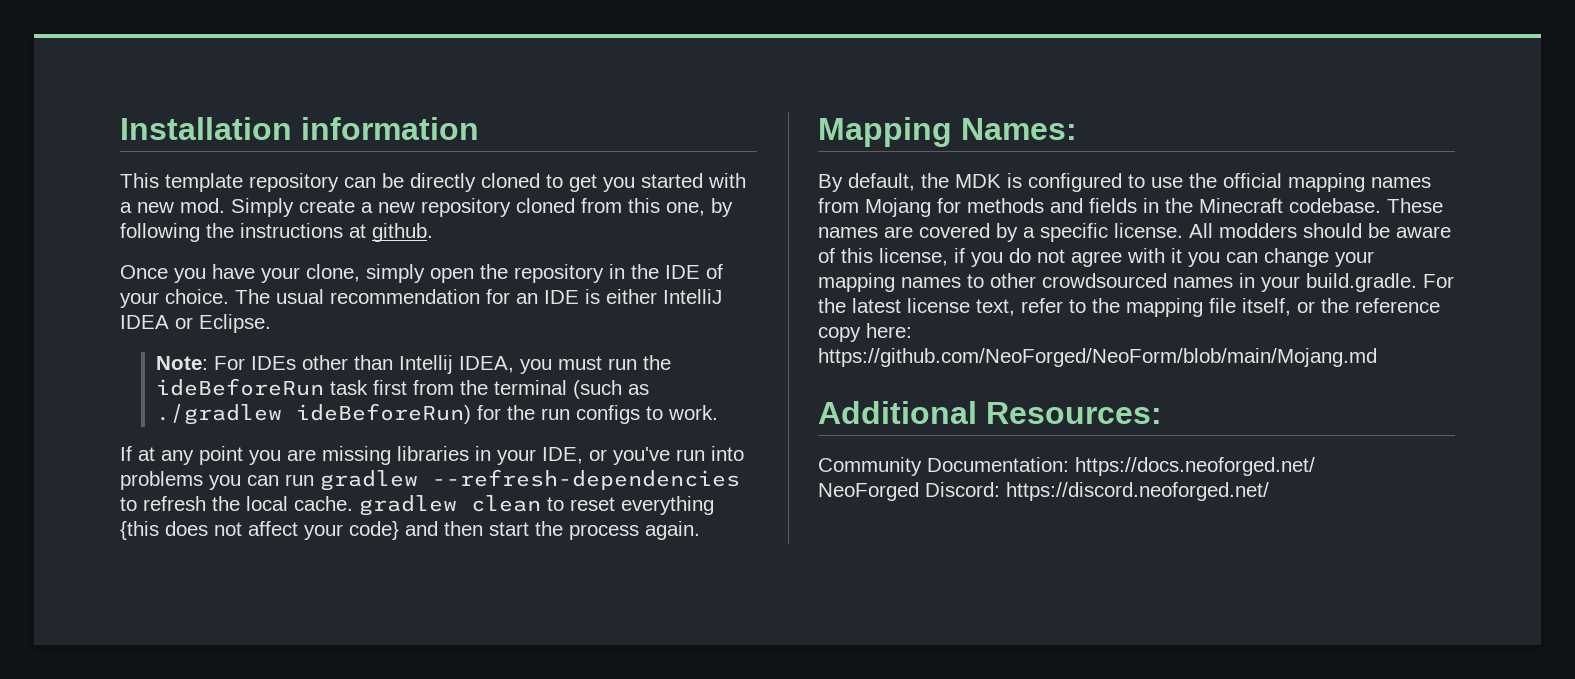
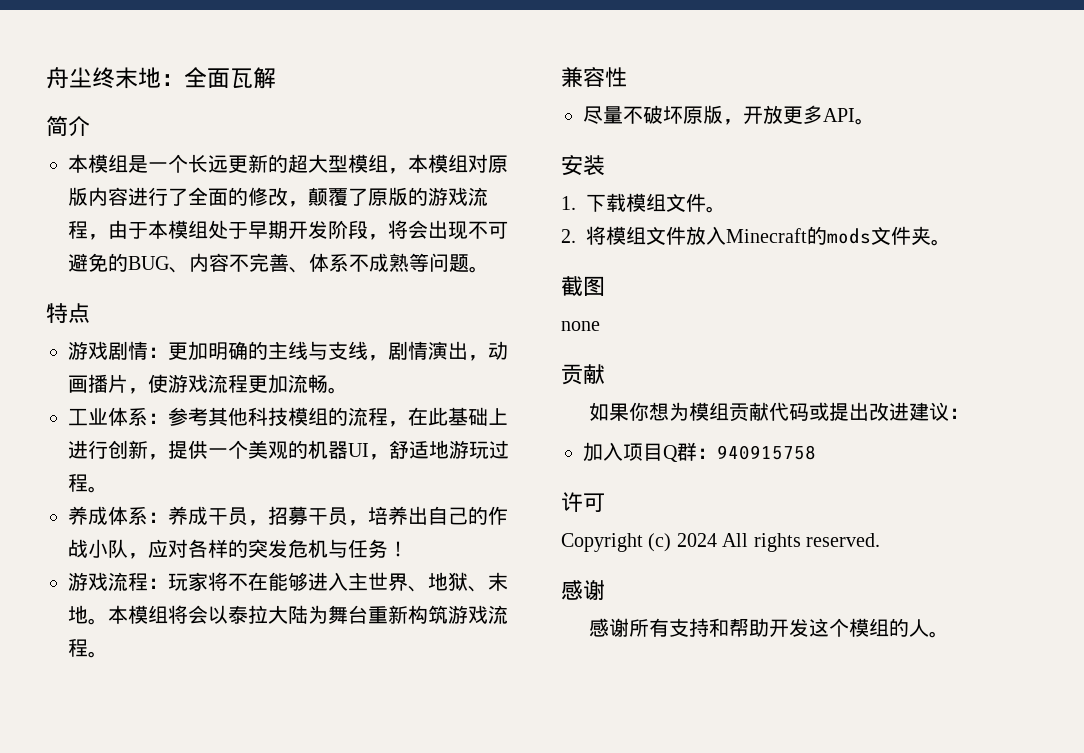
[120,117,479,140] [120,173,746,192] [120,198,733,217] [120,223,433,242] [120,264,723,283] [120,289,722,308] [120,314,271,333] [155,355,671,374] [155,378,649,399] [155,403,718,425] [120,446,744,465] [120,469,740,491] [120,495,714,516] [120,521,700,540] [818,117,1077,147] [818,173,1431,192] [818,198,1443,217] [818,223,1451,242] [818,248,1374,267] [818,273,1454,292] [818,298,1440,317] [818,323,912,342] [818,348,1377,367] [818,401,1162,424] [818,457,1315,476] [818,482,1269,501] Installation information // This template repository can be directly cloned to get you started with a new mod. Simply create a new repository cloned from this one, by following the instructions at github. // Once you have your clone, simply open the repository in the IDE of your choice. The usual recommendation for an IDE is either IntelliJ IDEA or Eclipse. // Note: For IDEs other than Intellij IDEA, you must run the ideBeforeRun task first from the terminal (such as ./gradlew ideBeforeRun) for the run configs to work. // If at any point you are missing libraries in your IDE, or you've run into problems you can run gradlew --refresh-dependencies to refresh the local cache. gradlew clean to reset everything {this does not affect your code} and then start the process again. // Mapping Names: // By default, the MDK is configured to use the official mapping names from Mojang for methods and fields in the Minecraft codebase. These names are covered by a specific license. All modders should be aware of this license, if you do not agree with it you can change your mapping names to other crowdsourced names in your build.gradle. For the latest license text, refer to the mapping file itself, or the reference copy here: https://github.com/NeoForged/NeoForm/blob/main/Mojang.md // Additional Resources: // Community Documentation: https://docs.neoforged.net/ // NeoForged Discord: https://discord.neoforged.net/ -> [46,67,276,89] [46,116,90,137] [68,154,508,174] [68,187,488,207] [68,220,508,240] [68,253,489,273] [46,303,90,323] [68,341,508,361] [68,374,348,394] [68,407,508,427] [68,440,509,460] [68,473,108,493] [68,506,508,526] [68,539,408,559] [68,572,508,592] [68,605,508,625] [68,638,108,658] [561,67,627,87] [583,105,875,125] [561,155,605,176] [561,193,726,213] [561,226,951,246] [561,276,605,296] [561,321,600,331] [561,364,605,385] [589,402,970,422] [583,442,816,462] [561,492,605,512] [561,533,880,552] [561,580,605,600] [589,618,950,638] 舟尘终末地：全面瓦解 // 简介 // 本模组是一个长远更新的超大型模组，本模组对原版内容进行了全面的修改，颠覆了原版的游戏流程，由于本模组处于早期开发阶段，将会出现不可避免的BUG、内容不完善、体系不成熟等问题。 // 特点 // 游戏剧情：更加明确的主线与支线，剧情演出，动画播片，使游戏流程更加流畅。 // 工业体系：参考其他科技模组的流程，在此基础上进行创新，提供一个美观的机器UI，舒适地游玩过程。 // 养成体系：养成干员，招募干员，培养出自己的作战小队，应对各样的突发危机与任务！ // 游戏流程：玩家将不在能够进入主世界、地狱、末地。本模组将会以泰拉大陆为舞台重新构筑游戏流程。 // 兼容性 // 尽量不破坏原版，开放更多API。 // 安装 // 1.下载模组文件。 // 2.将模组文件放入Minecraft的mods文件夹。 // 截图 // none // 贡献 // 如果你想为模组贡献代码或提出改进建议： // 加入项目Q群：940915758 // 许可 // Copyright (c) 2024 All rights reserved. // 感谢 // 感谢所有支持和帮助开发这个模组的人。

